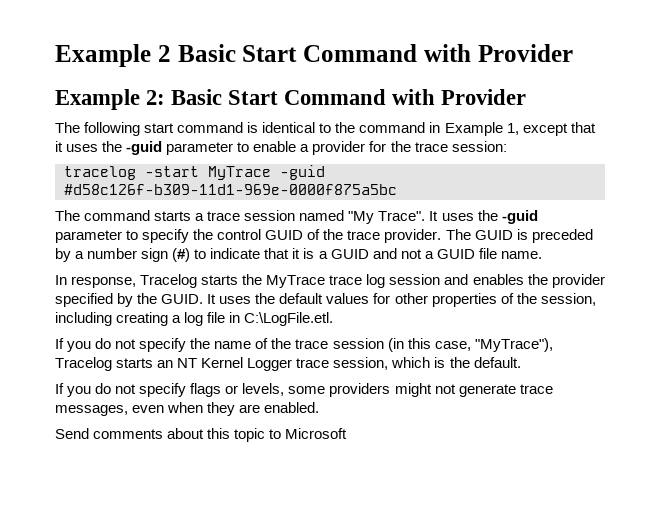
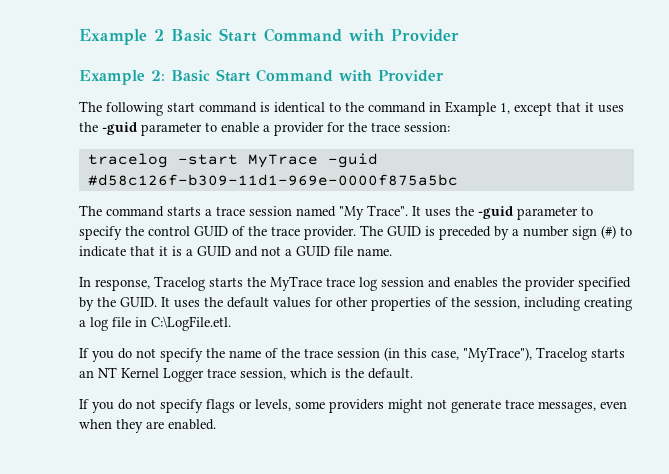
[55,428,348,442] // Send comments about this topic to Microsoft -> (216, 424) none

